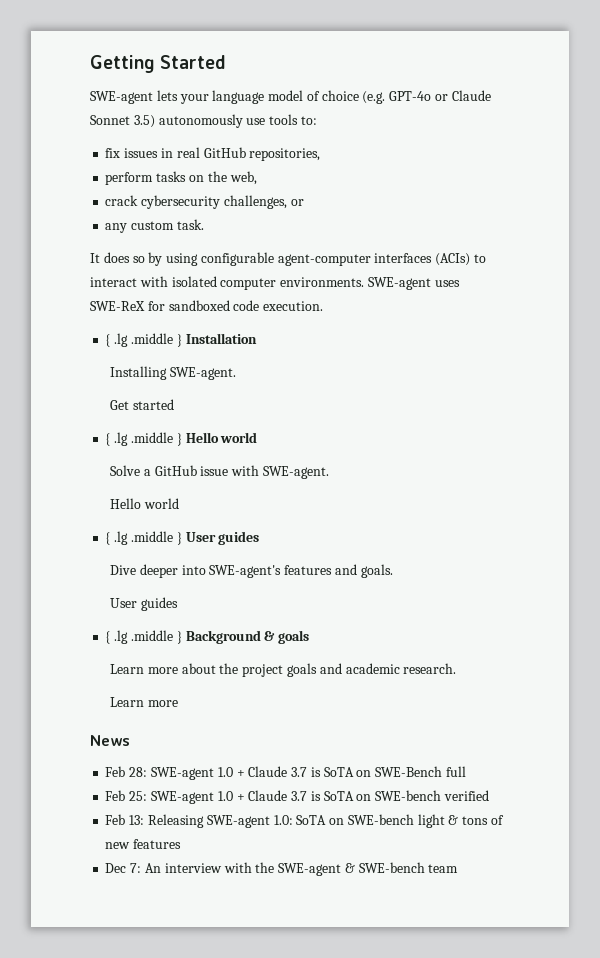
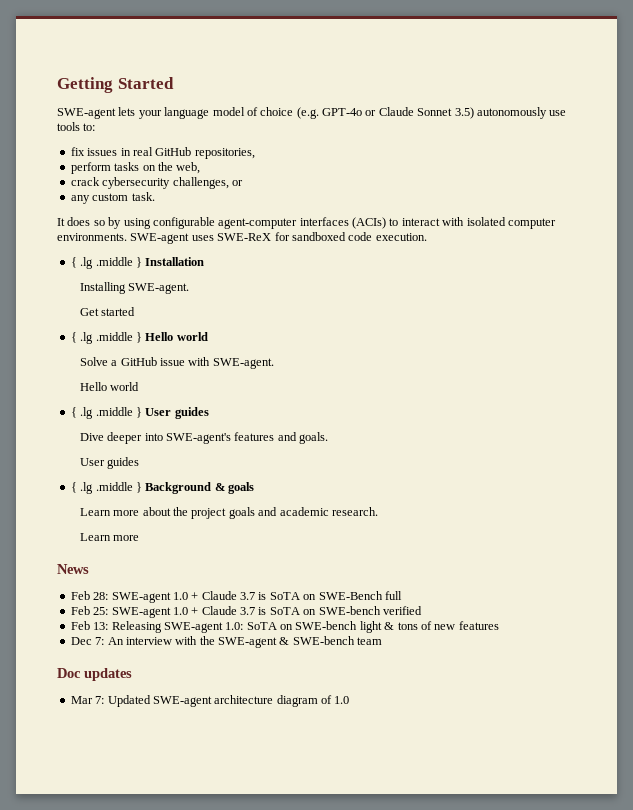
(459, 868) none -> [57,668,132,681] [70,695,350,707] // Doc updates // Mar 7: Updated SWE-agent architecture diagram of 1.0

